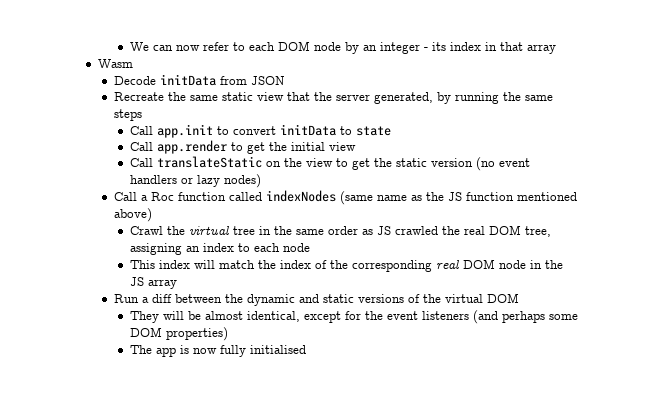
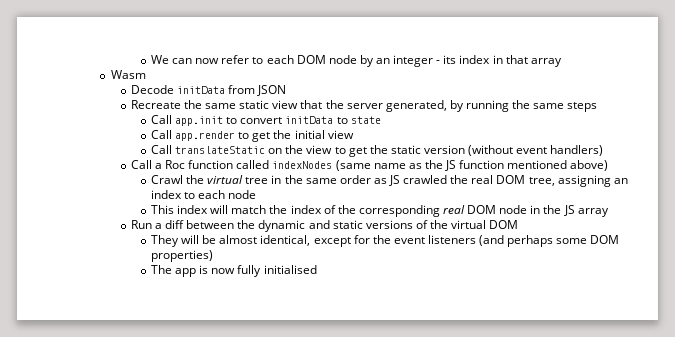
[476,157,531,171] [130,174,262,188] (no event handlers or lazy nodes) -> [468,145,604,156] (without event handlers)

